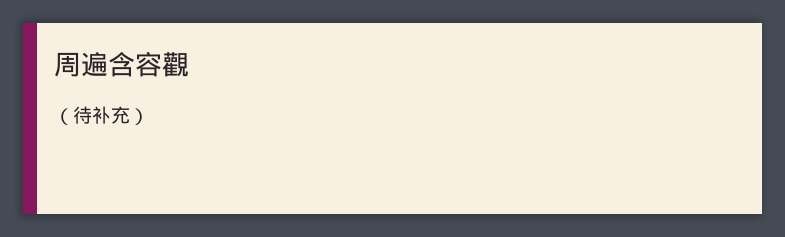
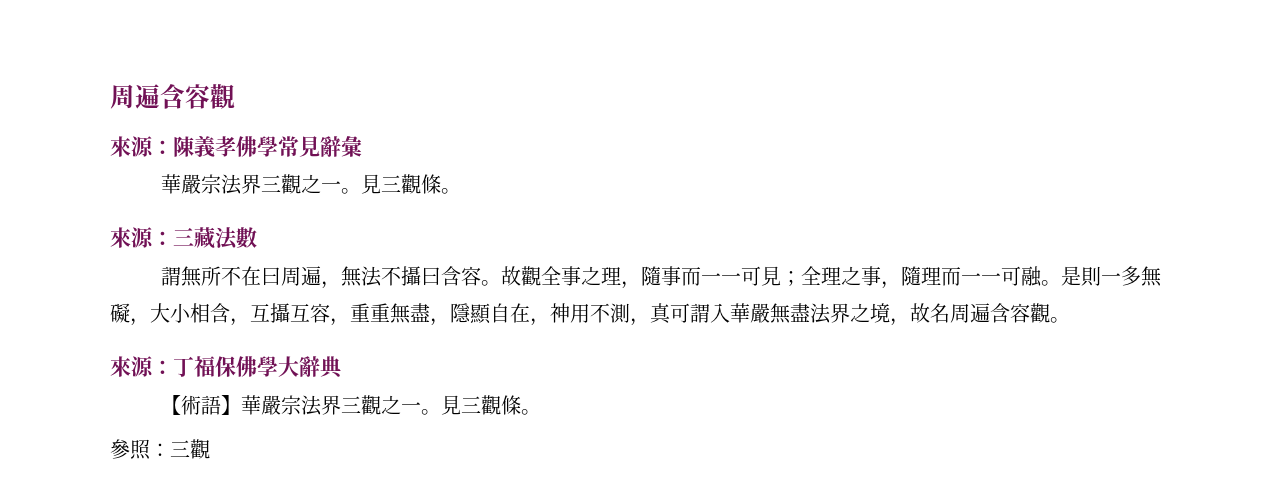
[54,106,149,125] （待补充） -> [110,135,362,157] [161,174,462,195] [110,227,257,250] [161,266,1163,289] [110,303,1070,326] [110,356,344,379] [161,395,542,416] [110,439,210,460] 來源：陳義孝佛學常見辭彙 // 華嚴宗法界三觀之一。見三觀條。 // 來源：三藏法數 // 謂無所不在曰周遍，無法不攝曰含容。故觀全事之理，隨事而一一可見；全理之事，隨理而一一可融。是則一多無礙，大小相含，互攝互容，重重無盡，隱顯自在，神用不測，真可謂入華嚴無盡法界之境，故名周遍含容觀。 // 來源：丁福保佛學大辭典 // 【術語】華嚴宗法界三觀之一。見三觀條。 // 參照：三觀

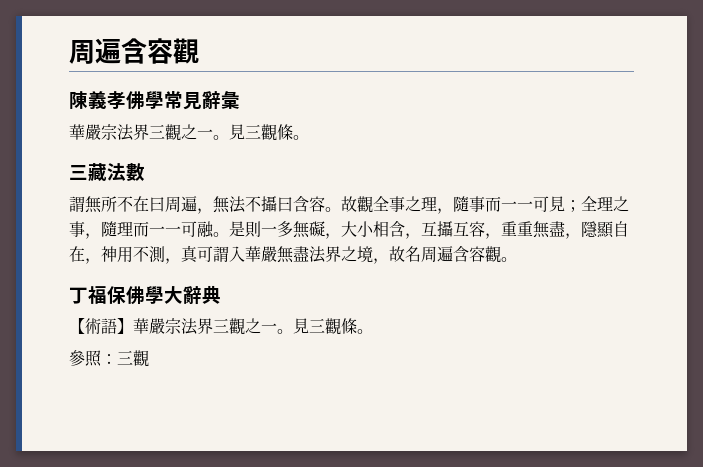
[110,136,173,157] 來源： -> (199, 51) none
[110,227,173,248] 來源： -> (309, 137) none
[110,356,173,377] 來源： -> (517, 259) none

